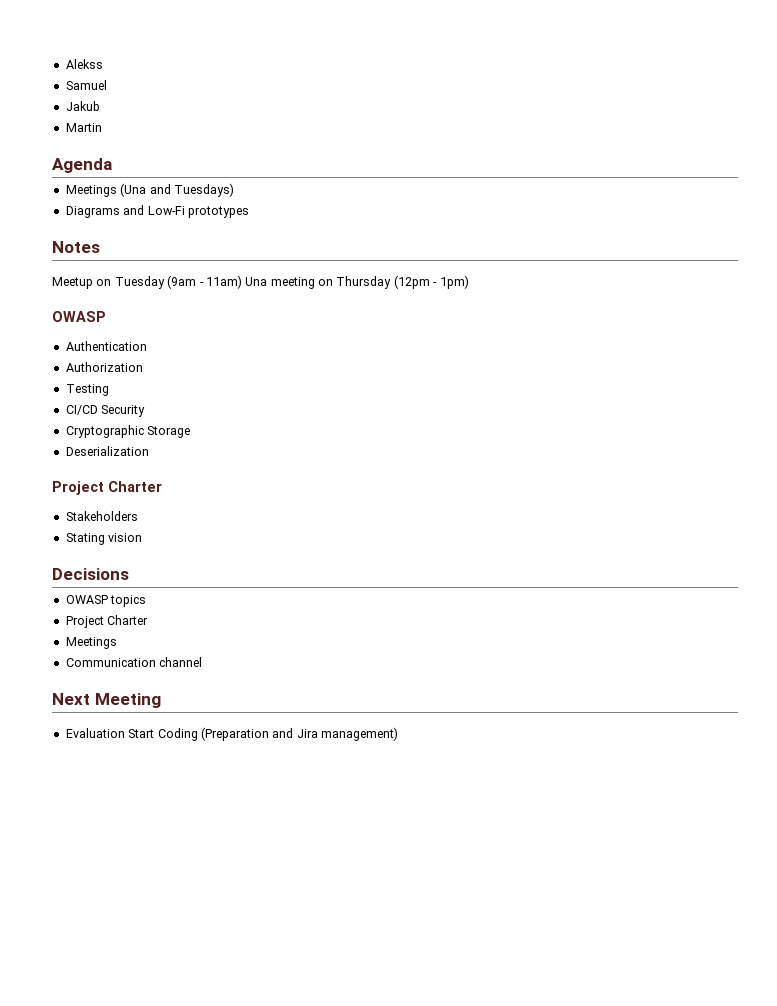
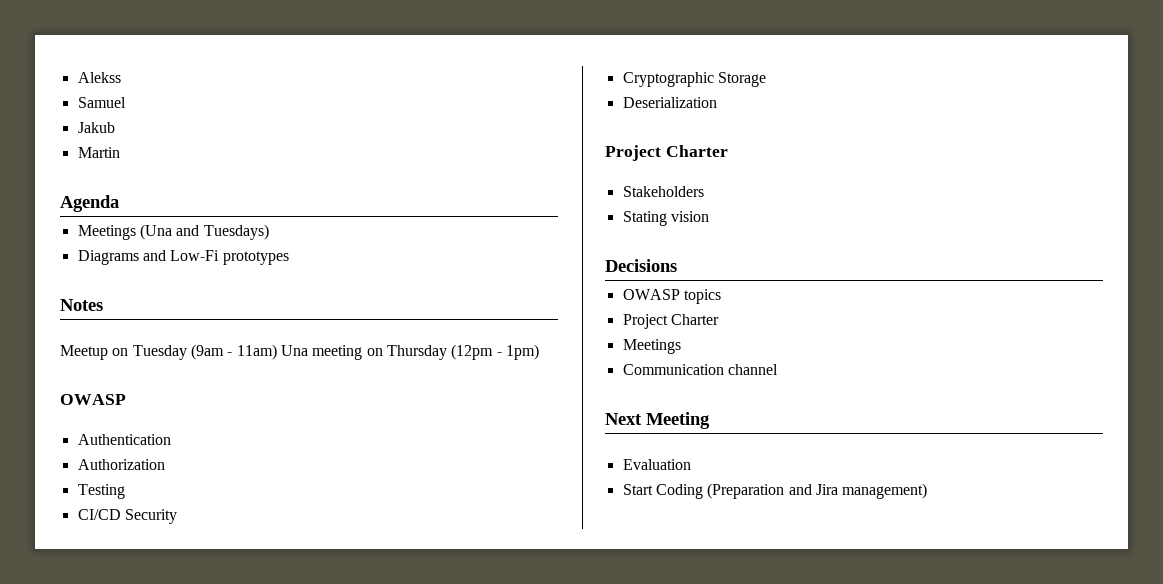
(125, 733) none -> (691, 464) //

